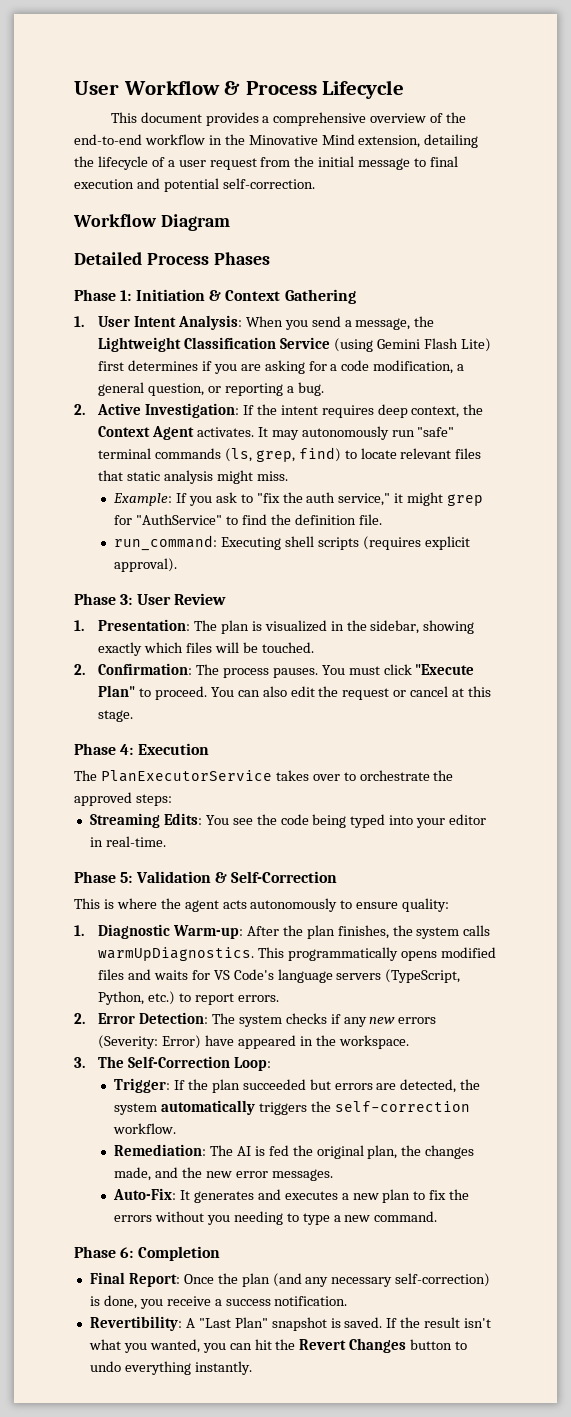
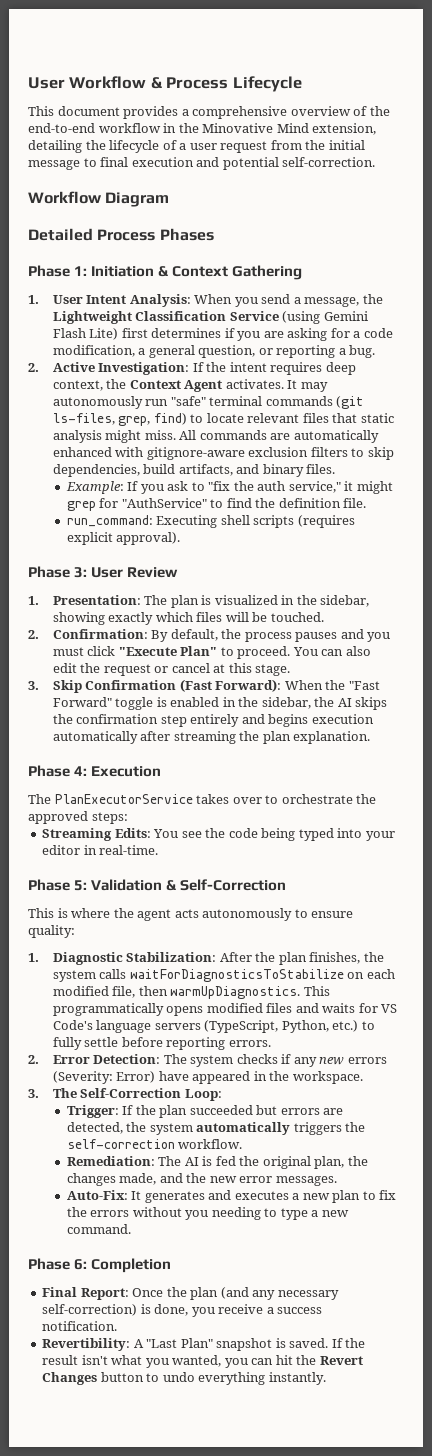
[224,448,252,462] (ls, -> [336,396,365,409] [52,413,115,425] (git ls-files,
(288, 476) none -> [179,430,379,443] [52,447,394,460] [52,464,336,477] All commands are automatically enhanced with gitignore-aware exclusion filters to skip dependencies, build artifacts, and binary files.
[195,664,345,678] The process pauses. You -> [151,629,391,642] By default, the process pauses and you
(134, 716) none -> [28,679,380,693] [52,697,388,710] [52,714,374,727] [52,731,371,744] // 3. Skip Confirmation (Fast Forward): When the "Fast Forward" toggle is enabled in the sidebar, the AI skips the confirmation step entirely and begins execution automatically after streaming the plan explanation.
[172,925,243,939] Warm-up: -> [126,952,217,962] Stabilization:
(491, 930) none -> [129,969,395,982] [52,986,168,998] waitForDiagnosticsToStabilize on each modified file, then
[194,993,234,1005] report -> [52,1037,226,1050] fully settle before reporting

